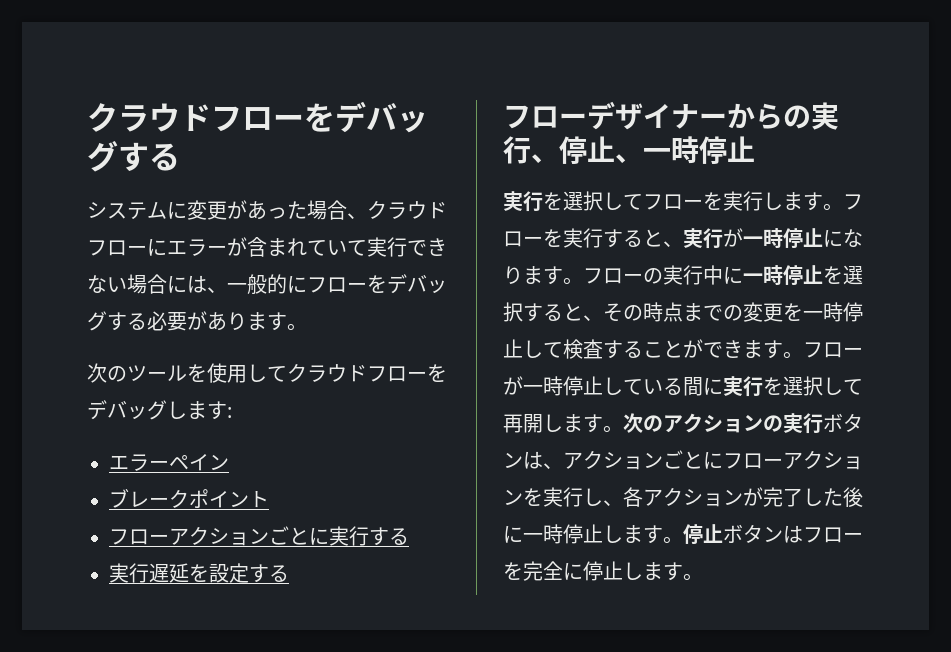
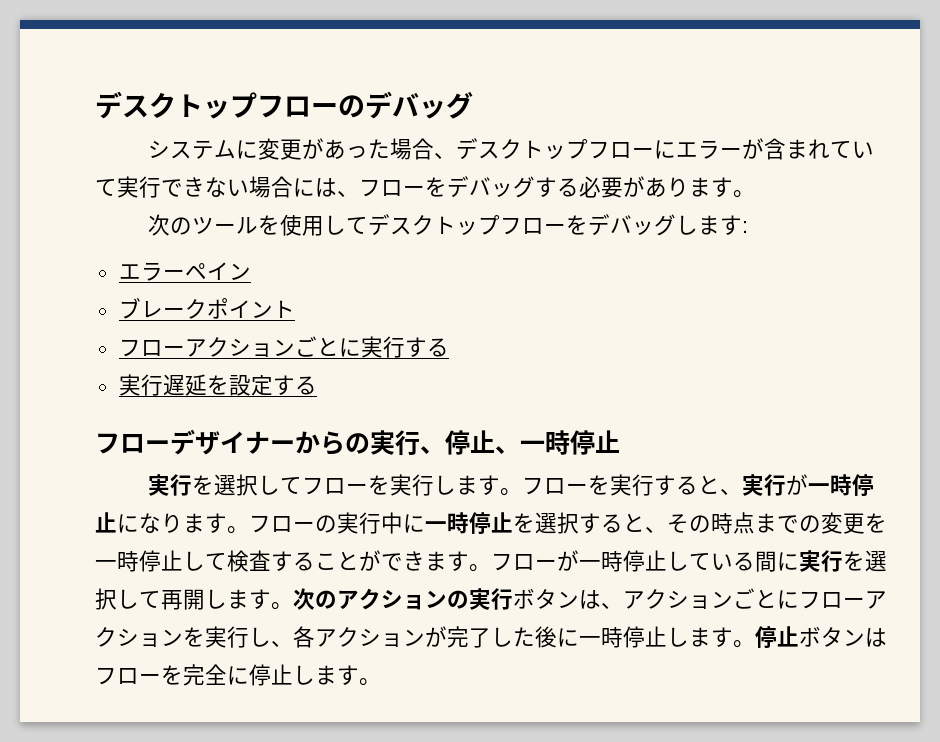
[87,101,428,133] [87,141,180,172] クラウドフローをデバッグする -> [95,91,473,119] デスクトップフローのデバッグ
[367,200,447,219] クラウド -> [455,138,588,160] デスクトップ
[227,274,307,294] 一般的に -> (359, 193) none
[287,363,367,382] クラウド -> [367,214,500,236] デスクトップ

